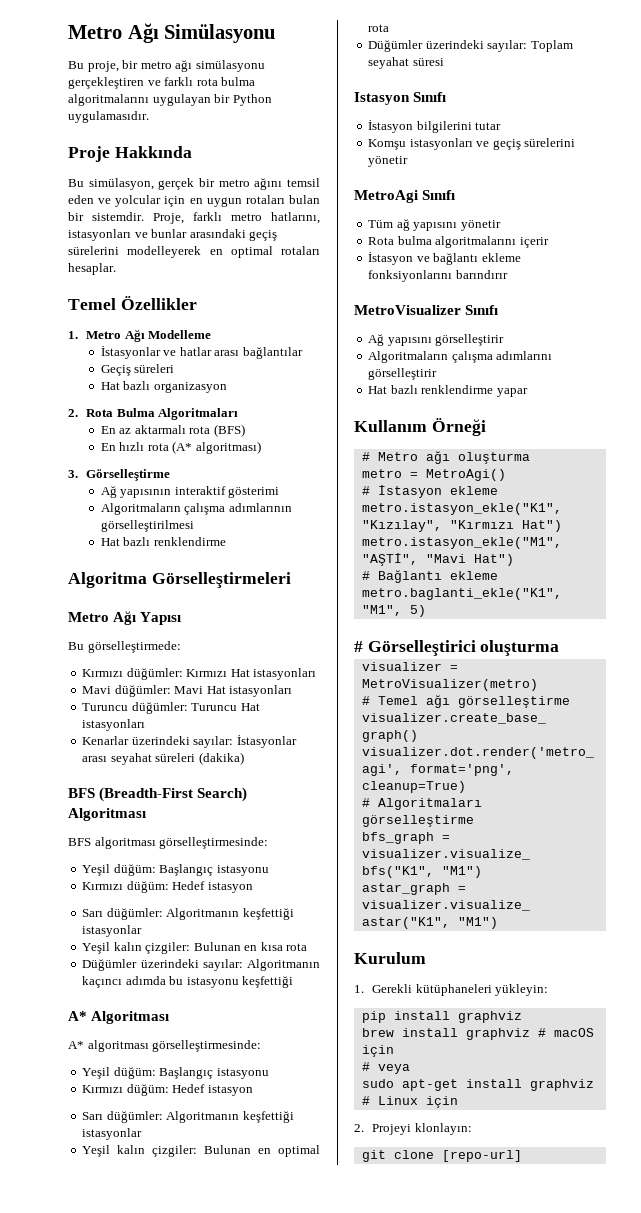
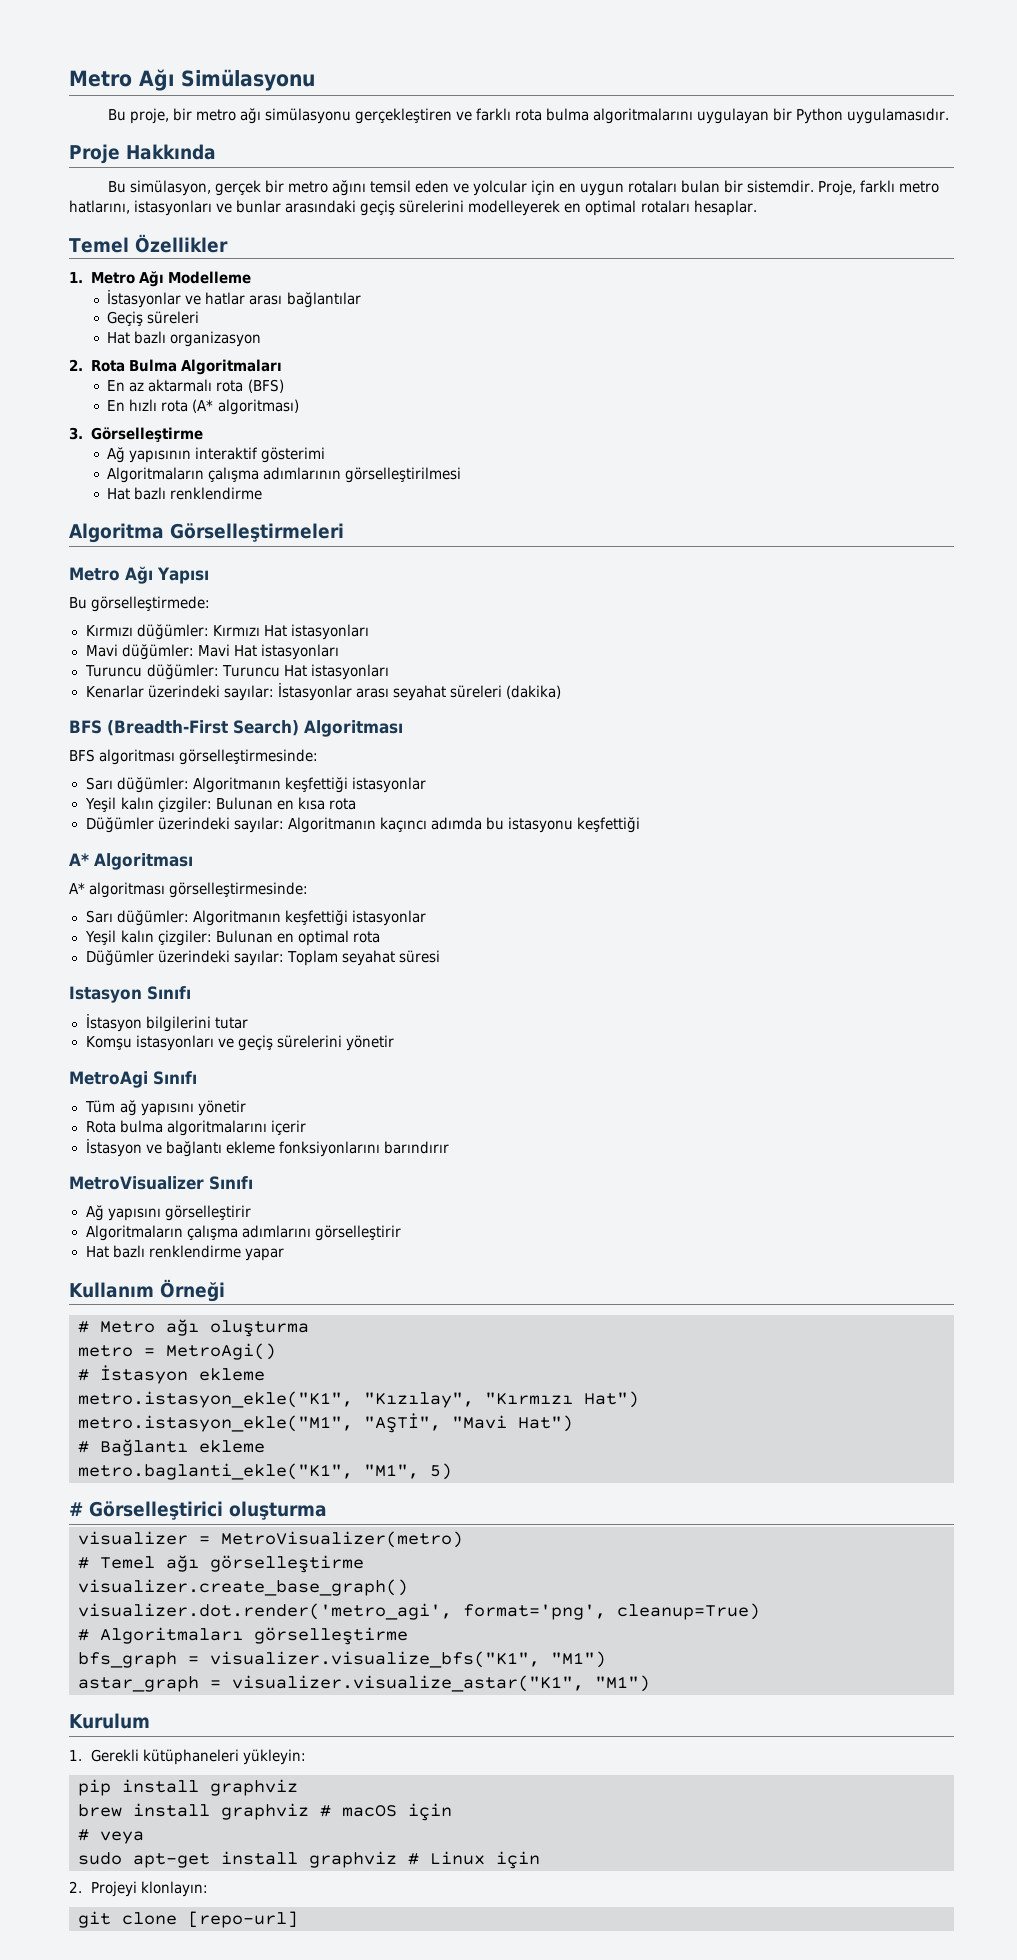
[82,864,269,876] [82,881,253,893] // Yeşil düğüm: Başlangıç istasyonu // Kırmızı düğüm: Hedef istasyon -> (319, 757) none
[82,1067,269,1079] [82,1084,253,1096] // Yeşil düğüm: Başlangıç istasyonu // Kırmızı düğüm: Hedef istasyon -> (309, 890) none

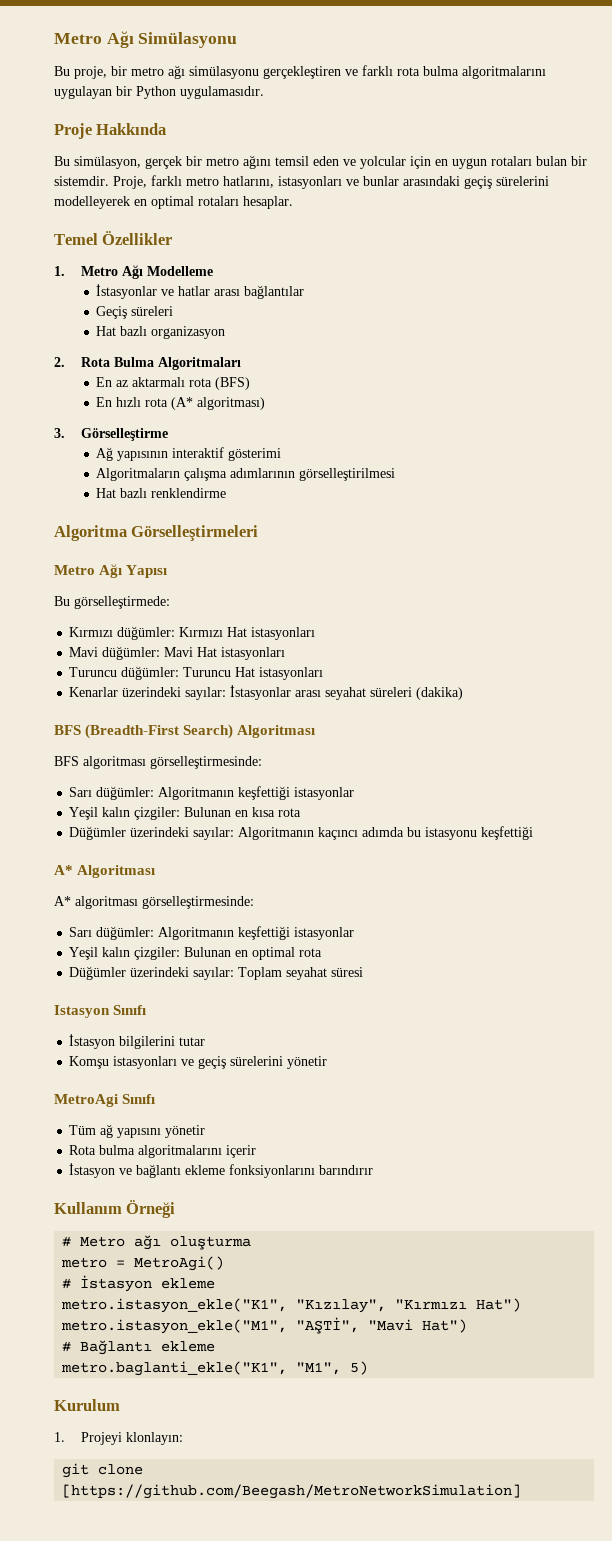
[69,1176,253,1190] [85,1205,251,1221] [85,1225,401,1241] [85,1245,284,1261] // MetroVisualizer Sınıfı // Ağ yapısını görselleştirir // Algoritmaların çalışma adımlarını görselleştirir // Hat bazlı renklendirme yapar -> (374, 1170) none
[69,1501,327,1520] [78,1531,463,1548] [78,1555,364,1573] [78,1579,408,1596] [78,1603,760,1620] [78,1627,408,1645] [78,1651,606,1668] [78,1675,650,1692] [69,1713,150,1729] [69,1749,306,1765] [78,1779,298,1796] [78,1803,452,1821] [78,1829,144,1844] [78,1851,540,1869] [69,1881,82,1893] # Görselleştirici oluşturma // visualizer = MetroVisualizer(metro) // # Temel ağı görselleştirme // visualizer.create_base_graph() // visualizer.dot.render('metro_agi', format='png', cleanup=True) // # Algoritmaları görselleştirme // bfs_graph = visualizer.visualize_bfs("K1", "M1") // astar_graph = visualizer.visualize_astar("K1", "M1") // Kurulum // 1. Gerekli kütüphaneleri yükleyin: // pip install graphviz // brew install graphviz # macOS için // # veya // sudo apt-get install graphviz # Linux için // 2. -> [54,1399,120,1411] [54,1432,65,1442] Kurulum // 1.
[188,1911,298,1928] [repo-url] -> [62,1484,522,1499] [https://github.com/Beegash/MetroNetworkSimulation]

